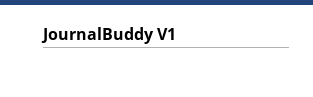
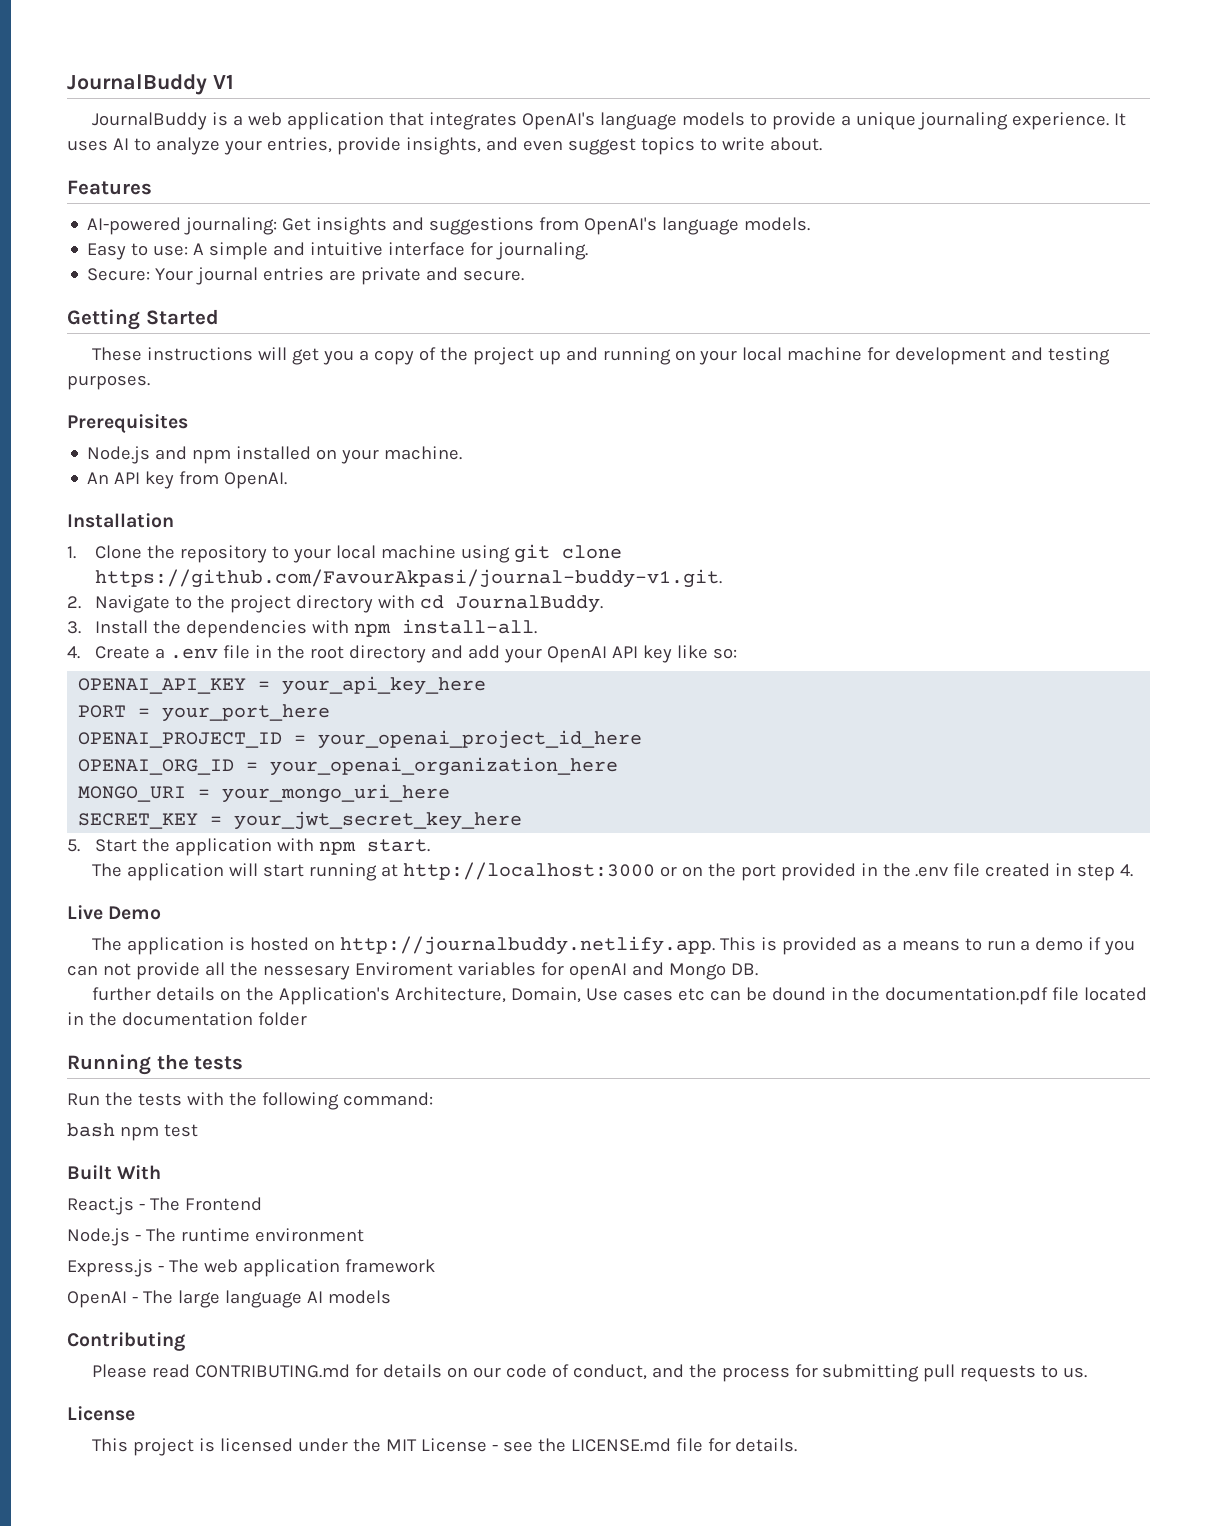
(177, 34) none -> [91,112,1127,130] [67,137,822,155] [67,180,152,195] [87,217,811,235] [87,242,589,260] [87,267,525,285] [67,309,219,330] [91,347,1111,365] [67,375,150,390] [67,414,188,433] [87,446,463,464] [87,471,288,489] [67,513,174,528] [67,544,623,563] [95,569,723,588] [67,595,604,613] [67,619,538,638] [67,645,738,663] [78,676,487,695] [78,704,331,722] [78,730,643,749] [78,757,619,776] [78,784,451,803] [78,811,523,830] [67,838,431,856] [91,862,1134,881] [67,905,162,920] [91,936,1136,955] [67,962,758,980] [91,987,1148,1005] [67,1012,307,1026] [67,1054,244,1075] [67,1092,433,1110] [67,1123,198,1141] [67,1165,162,1180] [67,1197,262,1215] [67,1228,364,1246] [67,1259,435,1277] [67,1290,391,1308] [67,1332,185,1351] [91,1364,1088,1382] [67,1406,135,1421] [91,1438,798,1456] // JournalBuddy is a web application that integrates OpenAI's language models to provide a unique journaling experience. It uses AI to analyze your entries, provide insights, and even suggest topics to write about. // Features // AI-powered journaling: Get insights and suggestions from OpenAI's language models. // Easy to use: A simple and intuitive interface for journaling. // Secure: Your journal entries are private and secure. // Getting Started // These instructions will get you a copy of the project up and running on your local machine for development and testing purposes. // Prerequisites // Node.js and npm installed on your machine. // An API key from OpenAI. // Installation // 1. Clone the repository to your local machine using git clone https://github.com/FavourAkpasi/journal-buddy-v1.git. // 2. Navigate to the project directory with cd JournalBuddy. // 3. Install the dependencies with npm install-all. // 4. Create a .env file in the root directory and add your OpenAI API key like so: // OPENAI_API_KEY = your_api_key_here // PORT = your_port_here // OPENAI_PROJECT_ID = your_openai_project_id_here // OPENAI_ORG_ID = your_openai_organization_here // MONGO_URI = your_mongo_uri_here // SECRET_KEY = your_jwt_secret_key_here // 5. Start the application with npm start. // The application will start running at http://localhost:3000 or on the port provided in the .env file created in step 4. // Live Demo // The application is hosted on http://journalbuddy.netlify.app. This is provided as a means to run a demo if you can not provide all the nessesary Enviroment variables for openAI and Mongo DB. // further details on the Application's Architecture, Domain, Use cases etc can be dound in the documentation.pdf file located in the documentation folder // Running the tests // Run the tests with the following command: // bash npm test // Built With // React.js - The Frontend // Node.js - The runtime environment // Express.js - The web application framework // OpenAI - The large language AI models // Contributing // Please read CONTRIBUTING.md for details on our code of conduct, and the process for submitting pull requests to us. // License // This project is licensed under the MIT License - see the LICENSE.md file for details.

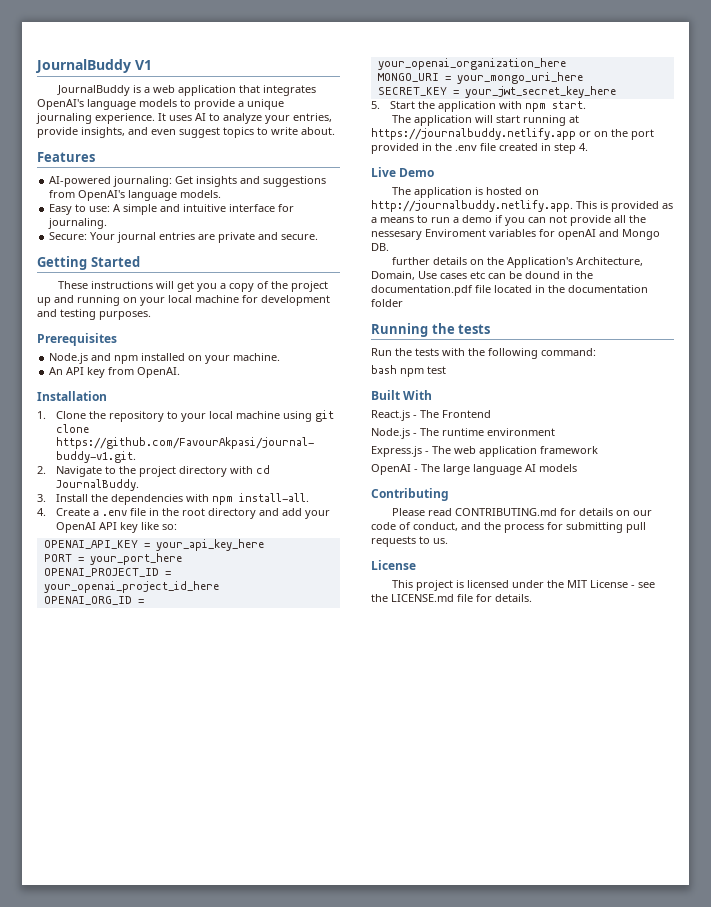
[402,862,655,880] http://localhost:3000 -> [371,128,576,140] https://journalbuddy.netlify.app

